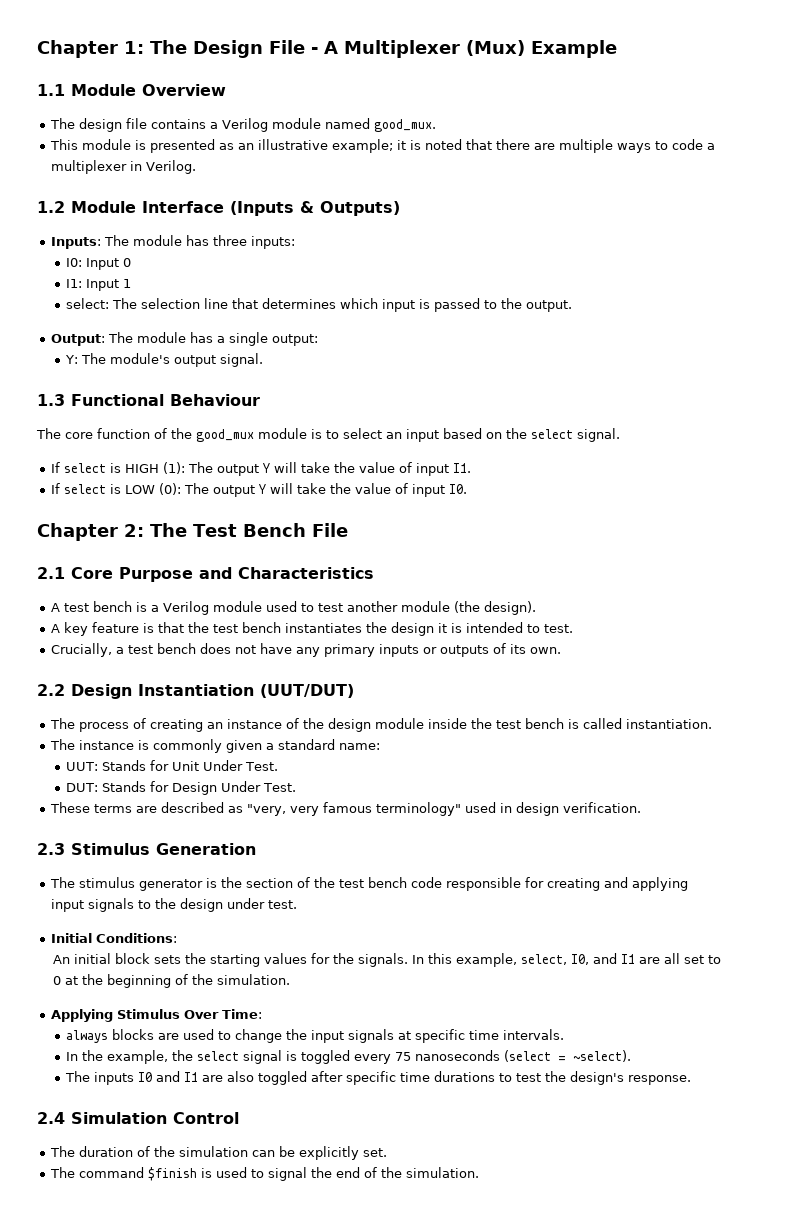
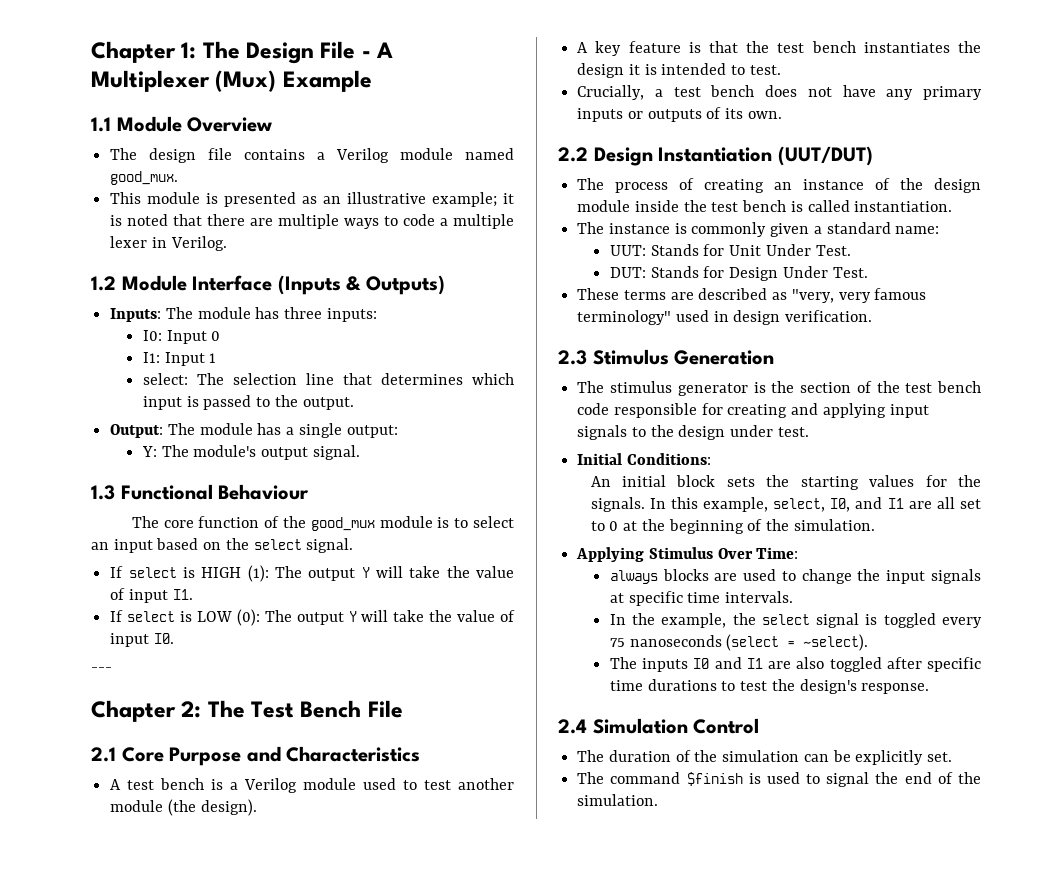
[50,160,127,174] multiplexer -> [453,214,514,229] [110,236,148,248] multiple lexer
(467, 489) none -> [91,667,112,672] // ---

